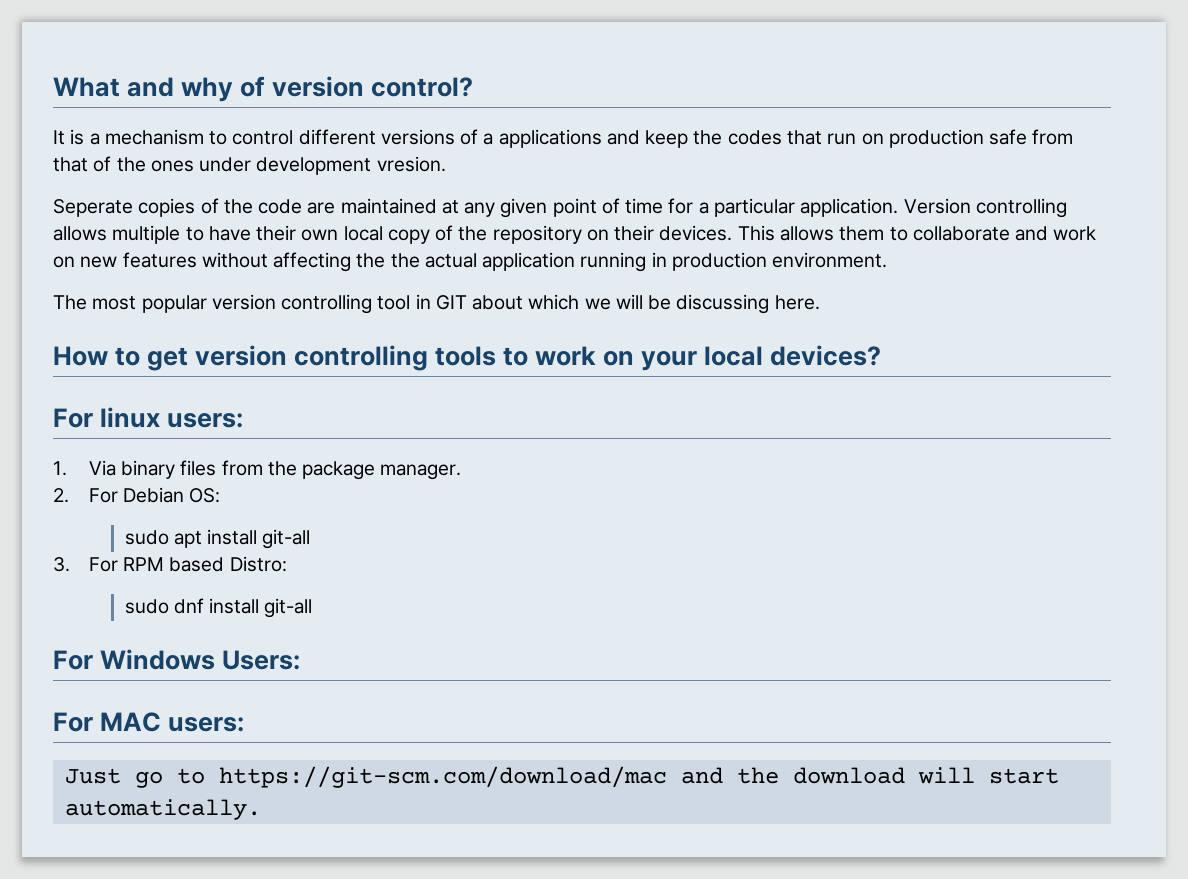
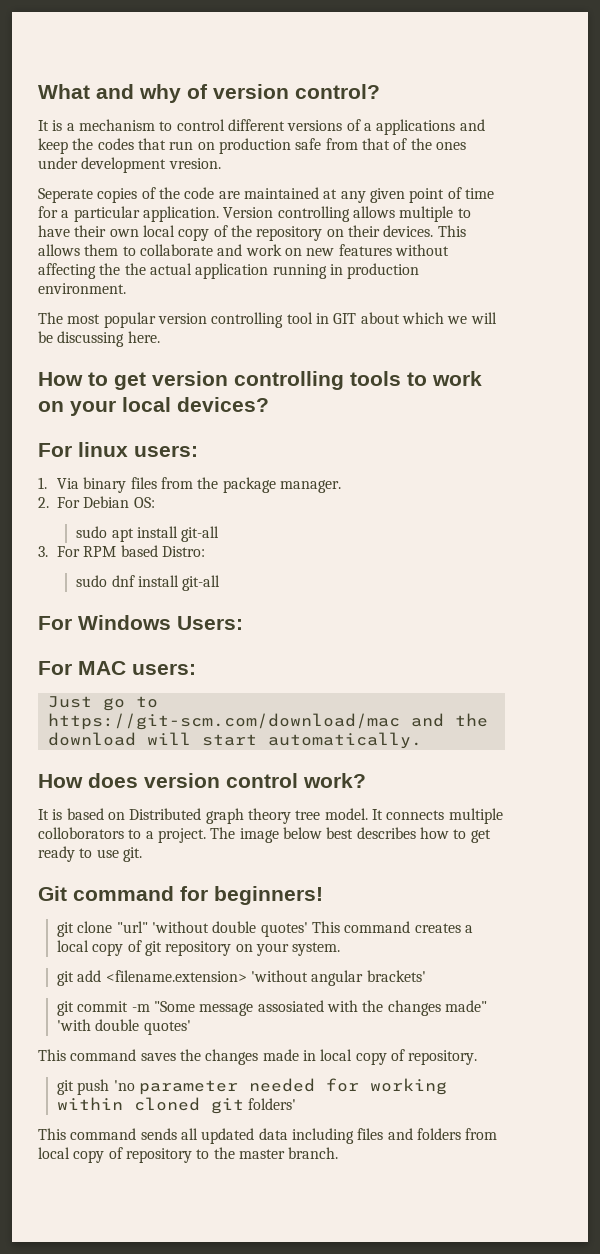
(261, 809) none -> [38,773,366,788] [38,808,503,824] [38,827,491,843] [38,846,142,862] [38,886,323,905] [57,921,473,937] [57,940,341,956] [57,970,426,986] [57,1000,487,1016] [57,1019,191,1035] [38,1049,478,1065] [57,1078,448,1095] [57,1097,297,1114] [38,1128,498,1144] [38,1147,339,1163] // How does version control work? // It is based on Distributed graph theory tree model. It connects multiple colloborators to a project. The image below best describes how to get ready to use git. // Git command for beginners! // git clone "url" 'without double quotes' This command creates a local copy of git repository on your system. // git add <filename.extension> 'without angular brackets' // git commit -m "Some message assosiated with the changes made" 'with double quotes' // This command saves the changes made in local copy of repository. // git push 'no parameter needed for working within cloned git folders' // This command sends all updated data including files and folders from local copy of repository to the master branch.

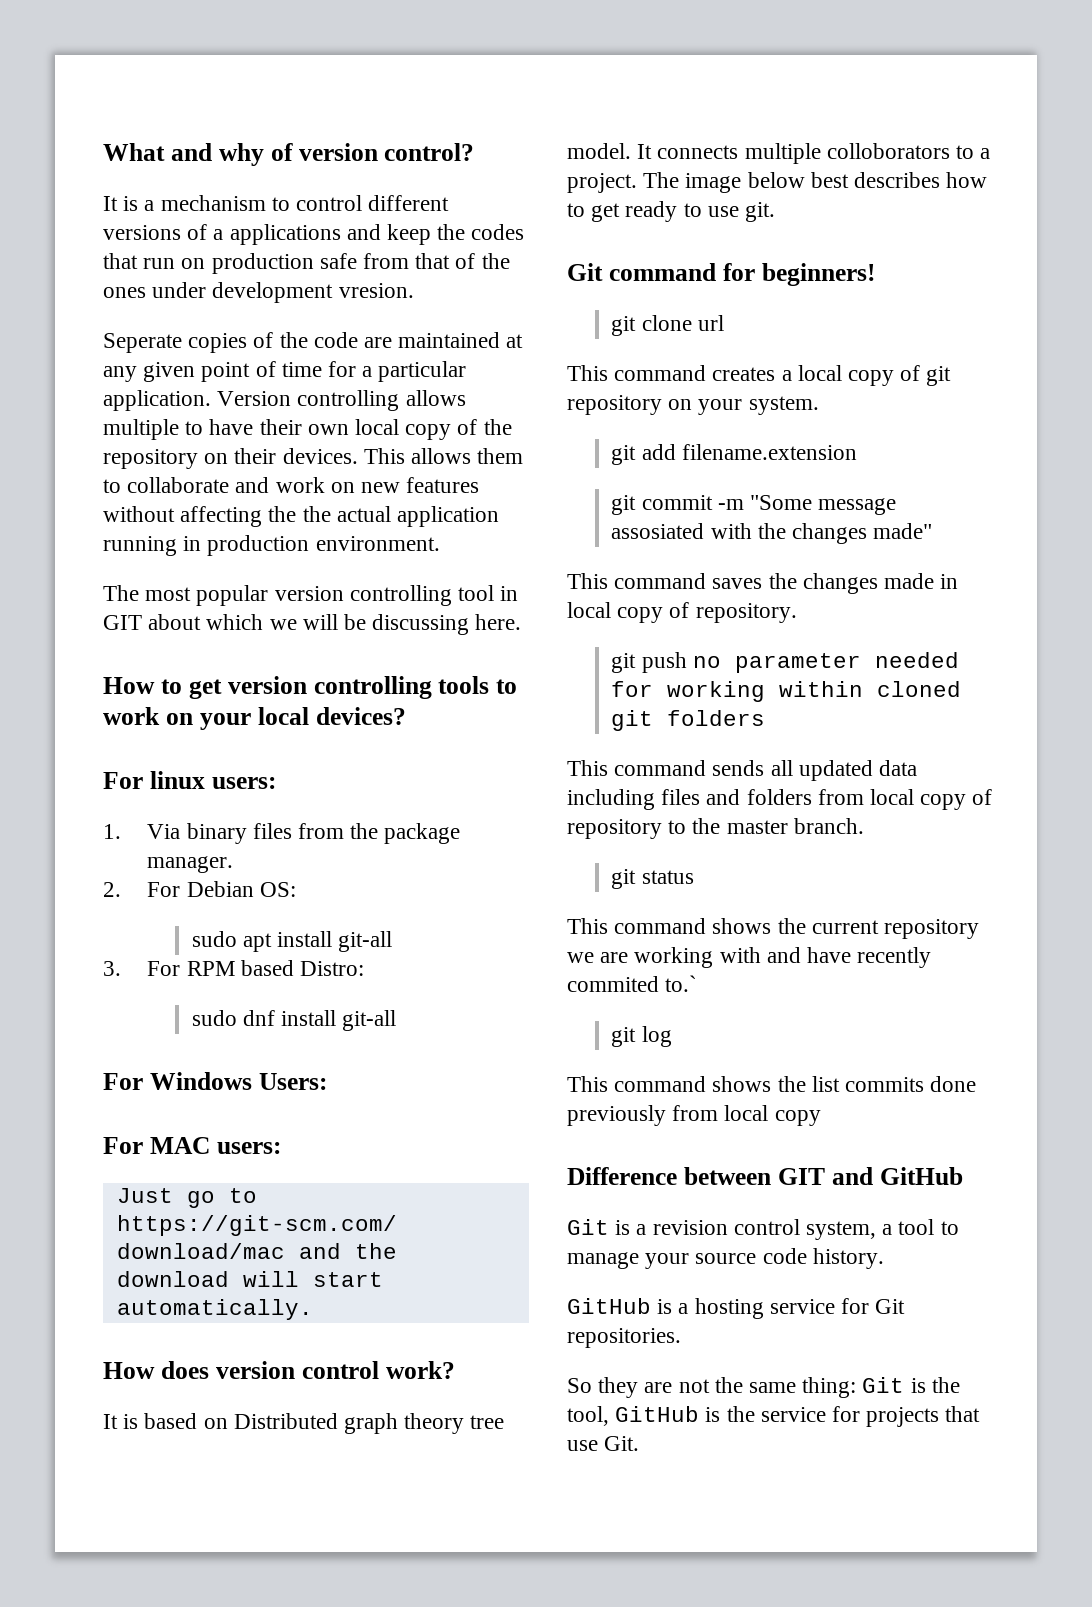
[116,921,308,937] "url" 'without double quotes' -> [697,315,724,331] url //
[105,970,426,986] <filename.extension> 'without angular brackets' -> [681,444,857,460] filename.extension
[57,1019,191,1035] 'with double quotes' -> (933, 531) none
[113,1080,135,1091] 'no -> [692,656,721,668] no
[248,1098,297,1110] folders' -> [667,710,766,726] folders
(339, 1153) none -> [611,869,694,889] [567,918,980,939] [567,947,932,968] [567,975,698,992] [611,1026,672,1047] [567,1076,977,1092] [567,1105,821,1126] [567,1167,963,1185] [567,1219,959,1240] [567,1248,884,1269] [567,1298,906,1319] [567,1328,681,1348] [567,1377,960,1398] [567,1406,981,1427] [567,1436,640,1451] // git status // This command shows the current repository we are working with and have recently commited to.` // git log // This command shows the list commits done previously from local copy // Difference between GIT and GitHub // Git is a revision control system, a tool to manage your source code history. // GitHub is a hosting service for Git repositories. // So they are not the same thing: Git is the tool, GitHub is the service for projects that use Git.

